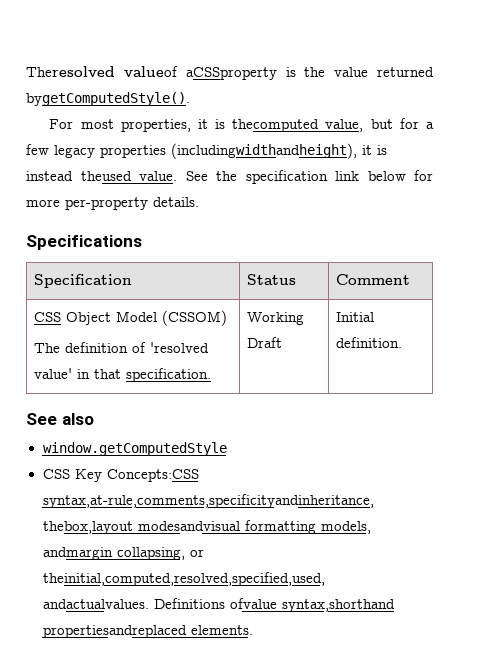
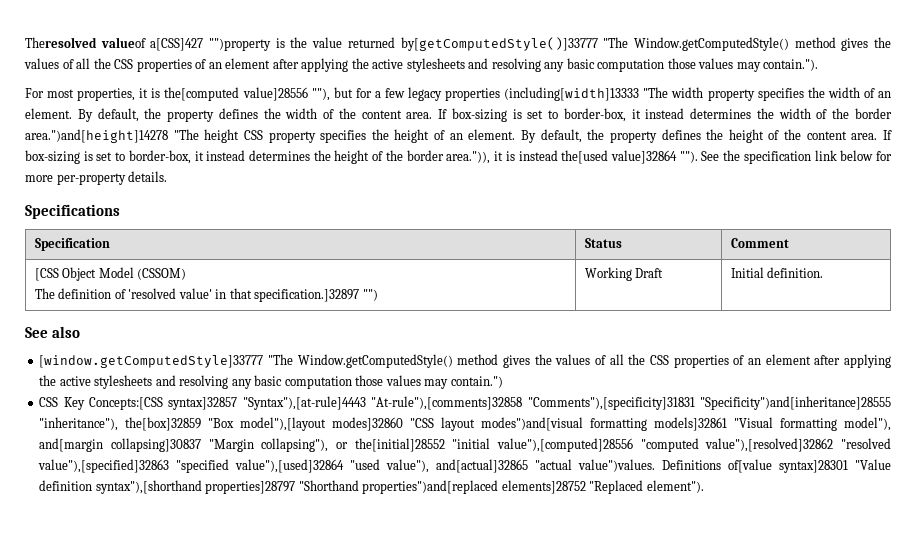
[185,67,277,80] aCSSproperty -> [150,38,272,51] a[CSS]427 "")property
[26,92,190,106] bygetComputedStyle(). -> [400,37,892,51] [24,58,819,72] by[getComputedStyle()]33777 "The Window.getComputedStyle() method gives the values of all the CSS properties of an element after applying the active stylesheets and resolving any basic computation those values may contain.").
[232,119,364,132] thecomputed value, -> [164,87,330,101] the[computed value]28556 ""),
[171,143,387,159] [26,171,177,181] (includingwidthandheight), it is instead theused value. -> [504,87,891,101] [25,108,892,122] [25,129,892,143] [25,150,698,164] (including[width]13333 "The width property specifies the width of an element. By default, the property defines the width of the content area. If box-sizing is set to border-box, it instead determines the width of the border area.")and[height]14278 "The height CSS property specifies the height of an element. By default, the property defines the height of the content area. If box-sizing is set to border-box, it instead determines the height of the border area.")), it is instead the[used value]32864 "").
[33,312,61,322] CSS -> [34,268,59,281] [CSS
[125,368,211,382] specification. -> [254,289,378,302] specification.]32897 "")
[42,442,227,456] [42,469,199,482] [42,494,374,508] [42,520,371,534] [42,547,204,560] [42,572,325,586] [42,598,395,612] [42,625,253,638] window.getComputedStyle // CSS Key Concepts:CSS syntax,at-rule,comments,specificityandinheritance, thebox,layout modesandvisual formatting models, andmargin collapsing, or theinitial,computed,resolved,specified,used, andactualvalues. Definitions ofvalue syntax,shorthand propertiesandreplaced elements. -> [39,354,892,368] [39,375,503,389] [39,396,892,410] [39,417,892,431] [39,438,891,452] [38,459,892,473] [39,480,704,494] [window.getComputedStyle]33777 "The Window.getComputedStyle() method gives the values of all the CSS properties of an element after applying the active stylesheets and resolving any basic computation those values may contain.") // CSS Key Concepts:[CSS syntax]32857 "Syntax"),[at-rule]4443 "At-rule"),[comments]32858 "Comments"),[specificity]31831 "Specificity")and[inheritance]28555 "inheritance"), the[box]32859 "Box model"),[layout modes]32860 "CSS layout modes")and[visual formatting models]32861 "Visual formatting model"), and[margin collapsing]30837 "Margin collapsing"), or the[initial]28552 "initial value"),[computed]28556 "computed value"),[resolved]32862 "resolved value"),[specified]32863 "specified value"),[used]32864 "used value"), and[actual]32865 "actual value")values. Definitions of[value syntax]28301 "Value definition syntax"),[shorthand properties]28797 "Shorthand properties")and[replaced elements]28752 "Replaced element").

